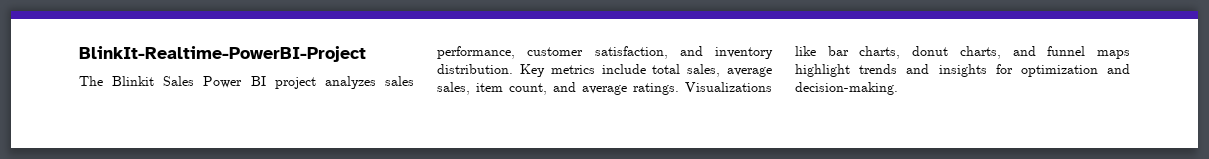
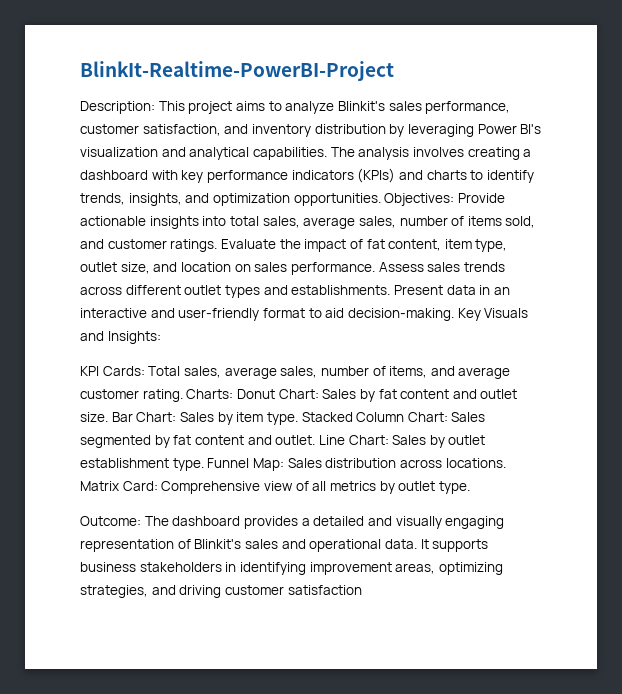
[79,76,376,89] The Blinkit Sales Power BI project analyzes -> [80,101,385,114] Description: This project aims to analyze Blinkit's
[437,64,772,77] [437,82,772,95] [795,46,1130,59] [795,64,1130,77] [795,82,898,95] distribution. Key metrics include total sales, average sales, item count, and average ratings. Visualizations like bar charts, donut charts, and funnel maps highlight trends and insights for optimization and decision-making. -> [314,124,542,137] [80,147,532,160] [80,168,534,183] [80,193,505,206] [80,216,536,229] [80,239,508,252] [80,262,505,275] [80,285,510,298] [80,308,529,321] [80,331,161,344] [80,366,511,379] [80,389,518,402] [80,412,486,425] [80,435,486,448] [80,458,506,471] [80,481,470,494] [80,516,505,529] [80,539,489,552] [80,562,503,575] [80,585,362,598] distribution by leveraging Power BI's visualization and analytical capabilities. The analysis involves creating a dashboard with key performance indicators (KPIs) and charts to identify trends, insights, and optimization opportunities. Objectives: Provide actionable insights into total sales, average sales, number of items sold, and customer ratings. Evaluate the impact of fat content, item type, outlet size, and location on sales performance. Assess sales trends across different outlet types and establishments. Present data in an interactive and user-friendly format to aid decision-making. Key Visuals and Insights: // KPI Cards: Total sales, average sales, number of items, and average customer rating. Charts: Donut Chart: Sales by fat content and outlet size. Bar Chart: Sales by item type. Stacked Column Chart: Sales segmented by fat content and outlet. Line Chart: Sales by outlet establishment type. Funnel Map: Sales distribution across locations. Matrix Card: Comprehensive view of all metrics by outlet type. // Outcome: The dashboard provides a detailed and visually engaging representation of Blinkit's sales and operational data. It supports business stakeholders in identifying improvement areas, optimizing strategies, and driving customer satisfaction

